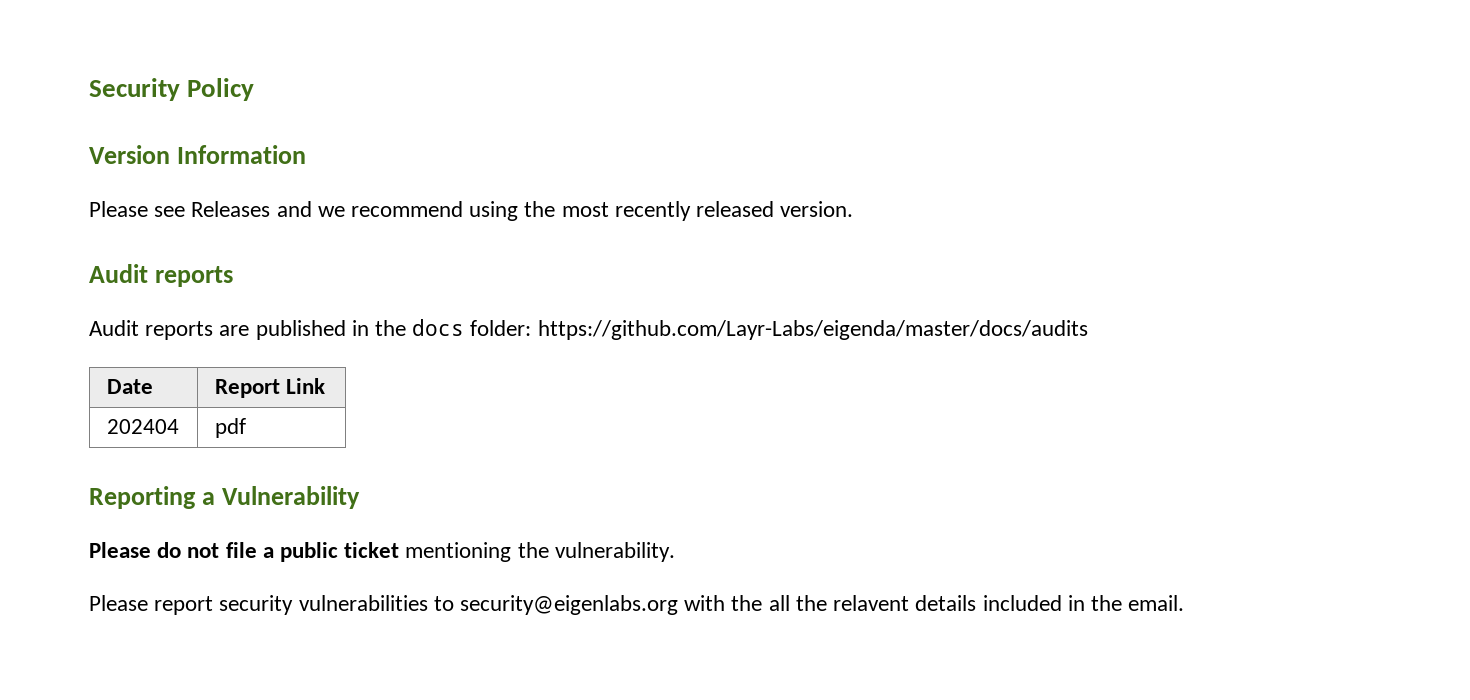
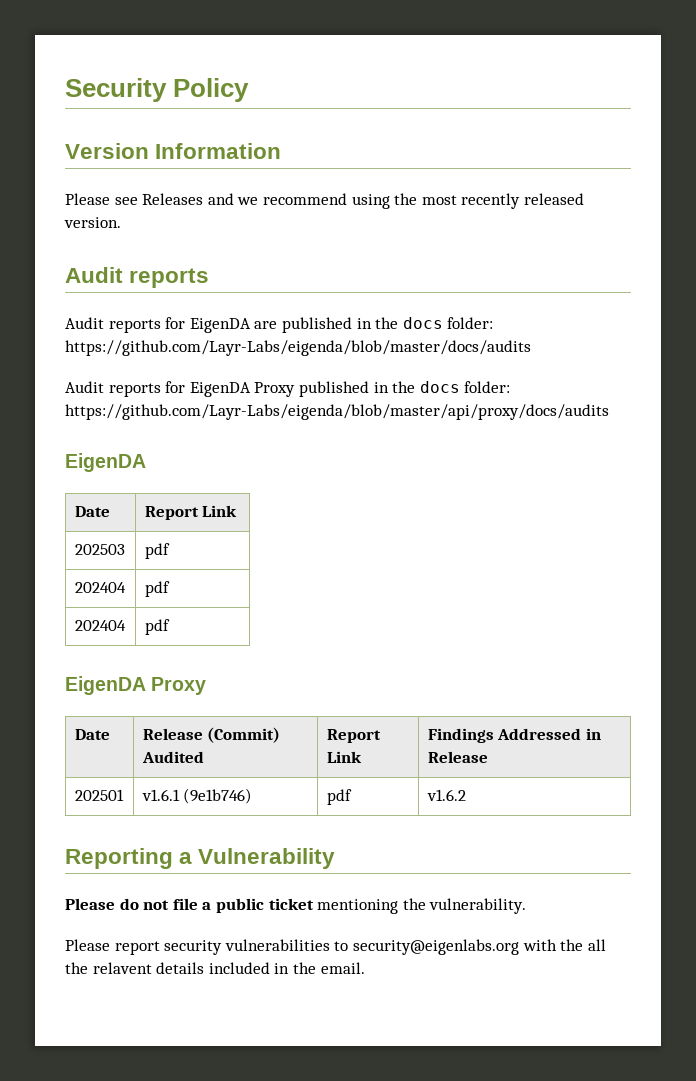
(214, 330) none -> [165,317,251,333] for EigenDA
[537,320,1088,340] https://github.com/Layr-Labs/eigenda/master/docs/audits -> [65,340,531,356] [65,381,511,397] [65,404,609,420] [65,453,146,472] https://github.com/Layr-Labs/eigenda/blob/master/docs/audits // Audit reports for EigenDA Proxy published in the docs folder: https://github.com/Layr-Labs/eigenda/blob/master/api/proxy/docs/audits // EigenDA
[106,419,179,434] [214,418,246,438] // 202404 | pdf -> [74,544,125,555] [144,543,170,559] [74,582,126,593] [144,581,170,597] [74,620,126,631] [144,619,170,635] [65,676,207,695] [74,729,110,740] [142,727,281,743] [141,751,204,763] [326,729,381,743] [326,751,362,763] [427,728,601,743] [427,751,488,763] [74,789,124,801] [141,788,253,804] [326,789,352,805] [426,789,466,801] // 202503 | pdf // 202404 | pdf // 202404 | pdf // EigenDA Proxy // Date | Release (Commit) Audited | Report Link | Findings Addressed in Release // 202501 | v1.6.1 (9e1b746) | pdf | v1.6.2

